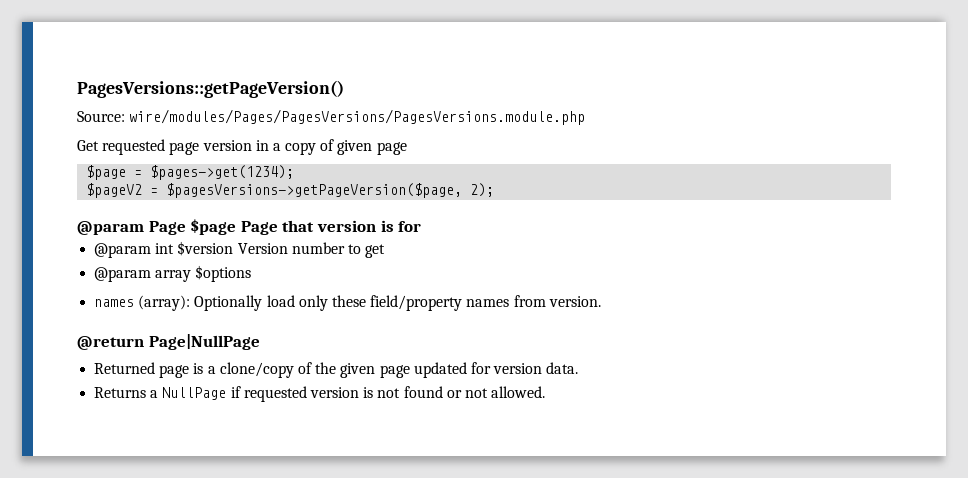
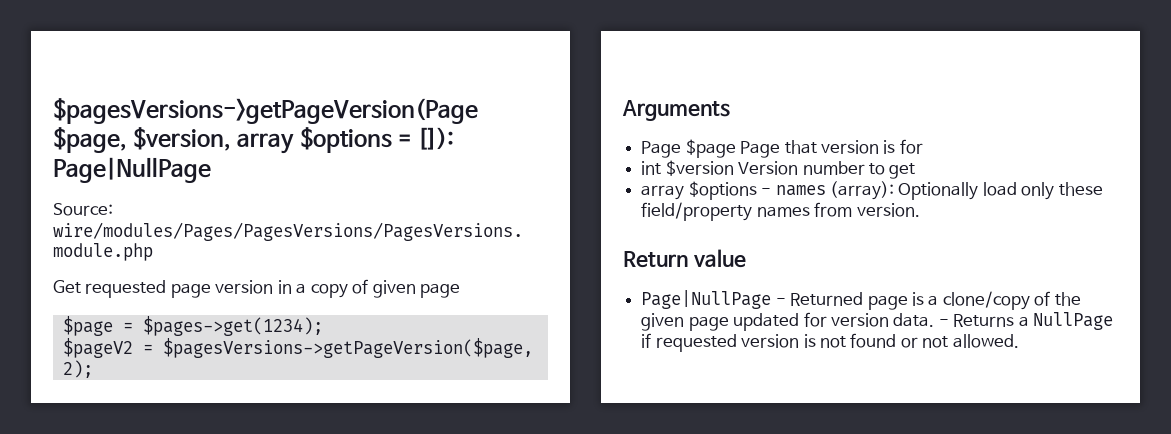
[77,80,344,98] PagesVersions::getPageVersion() -> [53,98,478,124] [53,127,455,154] [53,157,211,183] $pagesVersions->getPageVersion(Page $page, $version, array $options = []): Page|NullPage
[77,221,144,235] @param -> [622,100,730,121] Arguments //
[94,243,152,258] @param -> (923, 146) none
[94,265,252,282] @param array $options // -> [641,181,772,200] array $options -
[77,334,260,350] @return Page|NullPage // -> [623,249,746,268] [641,290,786,309] Return value // Page|NullPage -
(579, 368) // -> [938,319,949,326] -

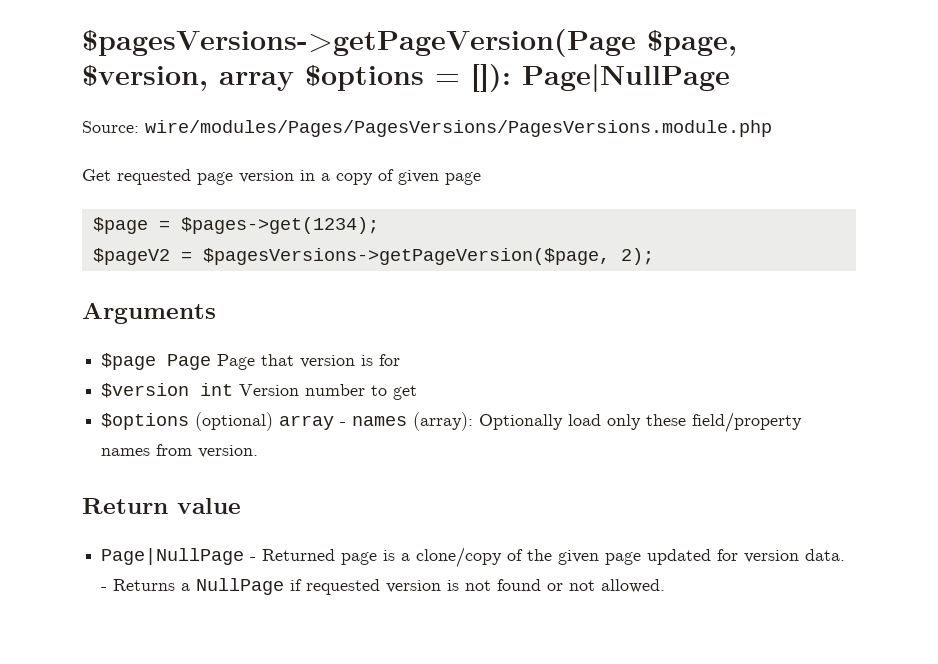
[641,139,736,158] Page $page -> [101,353,212,370] $page Page
[641,160,734,176] int $version -> [101,383,234,398] $version int
[641,181,757,200] array $options -> [101,412,335,431] $options (optional) array

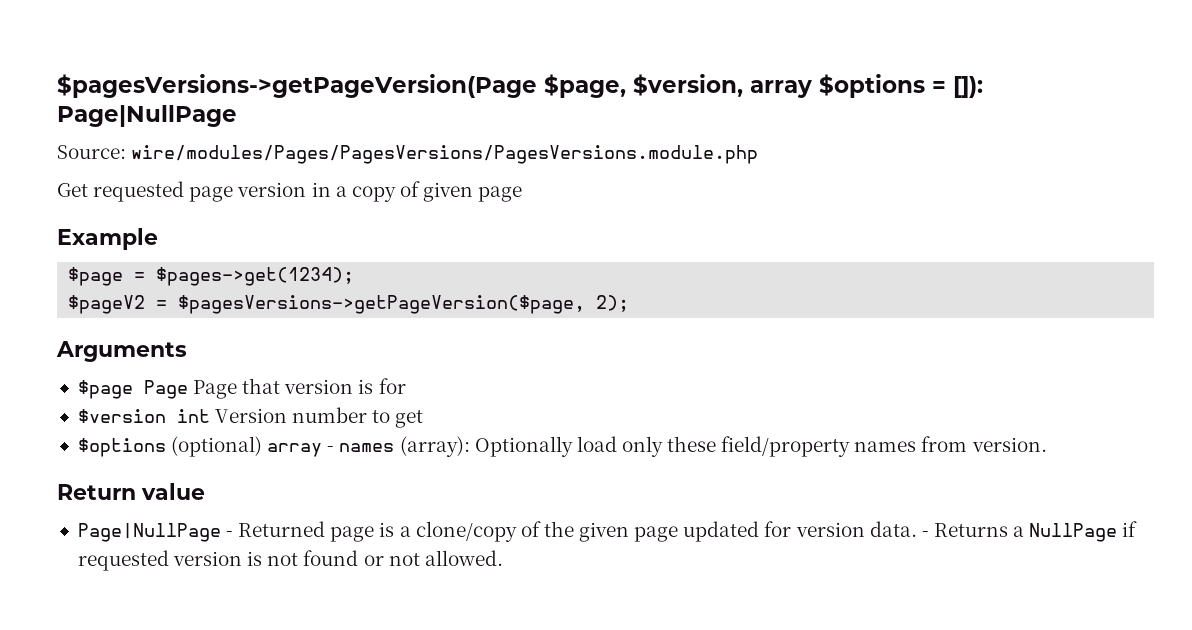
(481, 178) none -> [57,228,158,250] // Example

